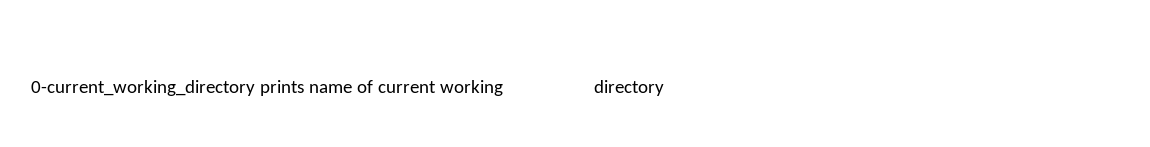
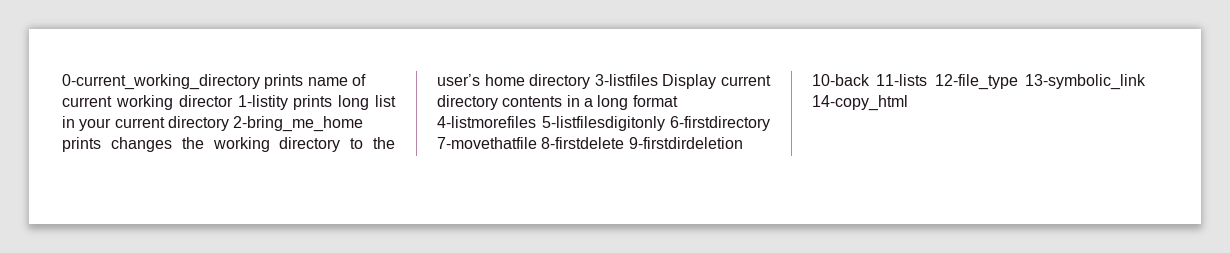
[594,80,664,96] directory -> [178,95,396,110] [62,116,364,132] [62,137,395,152] [437,74,771,89] [437,95,678,110] [437,116,770,131] [437,137,743,149] [812,74,1146,90] [812,95,908,111] director 1-listity prints long list in your current directory 2-bring_me_home prints changes the working directory to the user’s home directory 3-listfiles Display current directory contents in a long format 4-listmorefiles 5-listfilesdigitonly 6-firstdirectory 7-movethatfile 8-firstdelete 9-firstdirdeletion 10-back 11-lists 12-file_type 13-symbolic_link 14-copy_html

